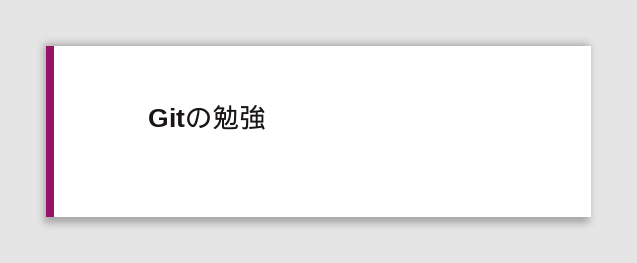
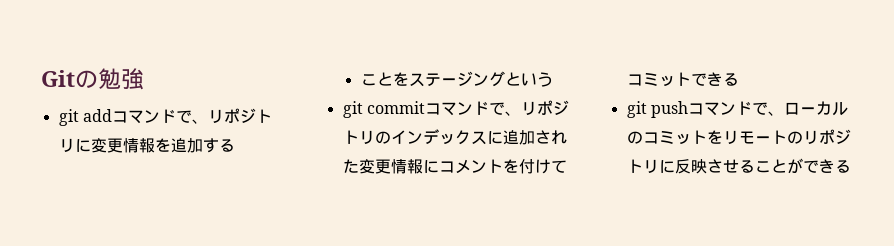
(266, 117) none -> [58,108,272,126] [58,138,235,153] [360,71,553,87] [342,100,569,118] [342,129,567,145] [342,159,567,174] [626,72,739,87] [626,101,848,118] [626,129,851,145] [626,158,851,174] // git addコマンドで、リポジトリに変更情報を追加する // ことをステージングという // git commitコマンドで、リポジトリのインデックスに追加された変更情報にコメントを付けてコミットできる // git pushコマンドで、ローカルのコミットをリモートのリポジトリに反映させることができる

